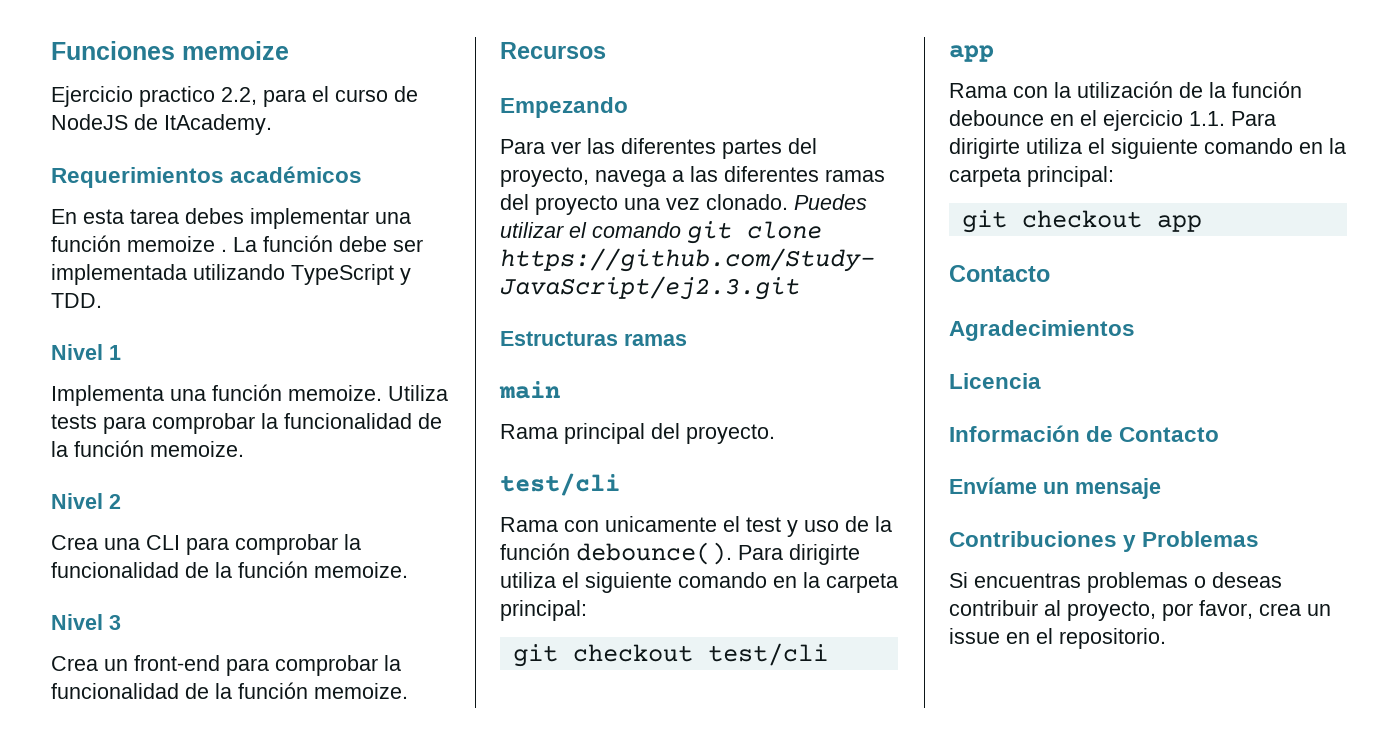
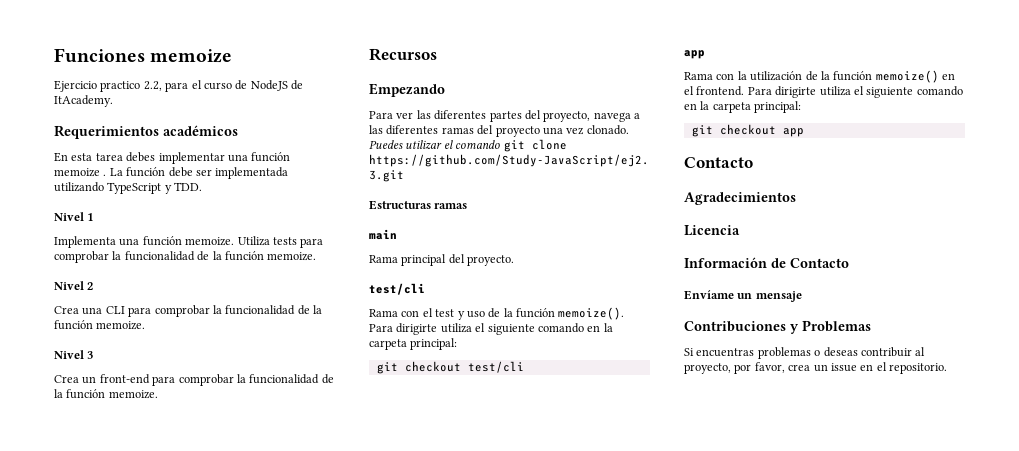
[605,516,717,532] unicamente -> (420, 313) none
[576,542,732,565] debounce(). -> [558,307,625,320] memoize().
[949,110,1225,131] debounce en el ejercicio 1.1. -> [875,70,955,83] [684,86,745,96] memoize() en el frontend.

